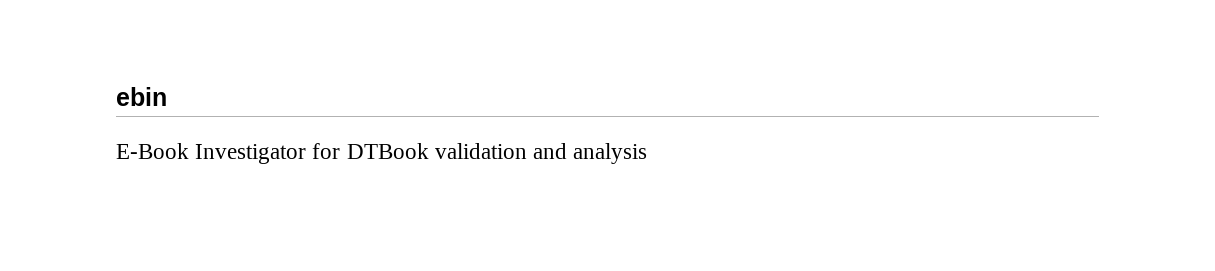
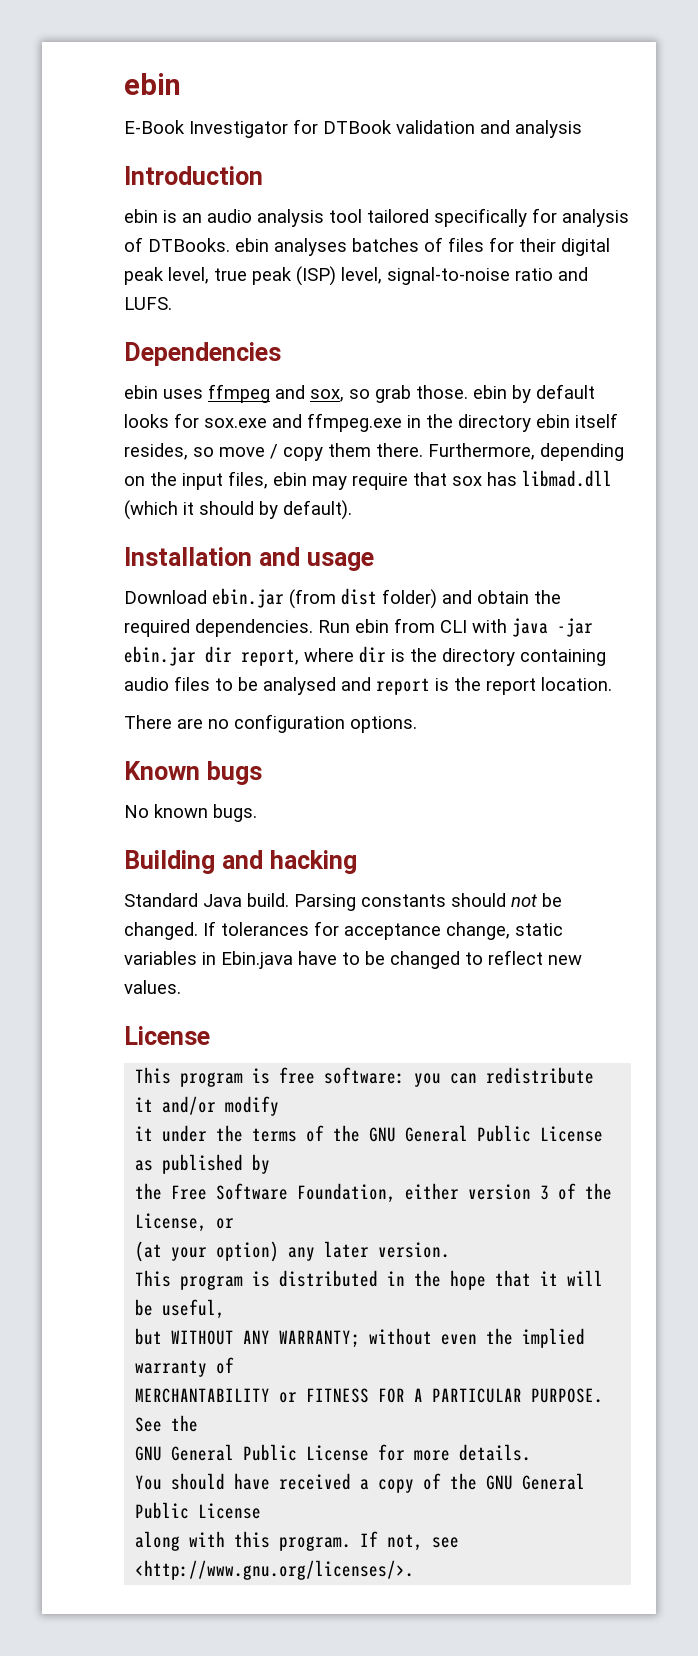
(648, 153) none -> [124,166,263,185] [124,208,629,227] [124,237,610,256] [124,266,588,286] [124,297,172,310] [124,342,281,366] [124,384,595,403] [124,413,618,432] [124,443,624,461] [124,470,612,490] [124,500,352,520] [124,547,374,571] [124,588,561,609] [124,618,593,637] [124,646,606,666] [124,676,612,695] [124,714,417,733] [124,761,262,785] [124,804,257,822] [124,850,357,874] [124,893,562,911] [124,921,563,940] [124,950,582,969] [124,980,181,994] [124,1026,210,1045] [135,1067,595,1087] [135,1096,280,1116] [135,1125,604,1142] [135,1154,271,1174] [135,1183,613,1203] [135,1213,235,1232] [135,1241,451,1262] [135,1270,604,1290] [135,1299,226,1319] [135,1328,586,1348] [135,1357,235,1377] [135,1388,604,1403] [135,1415,199,1432] [135,1444,532,1461] [135,1473,586,1493] [135,1502,262,1519] [135,1531,460,1551] [135,1560,415,1580] // Introduction // ebin is an audio analysis tool tailored specifically for analysis of DTBooks. ebin analyses batches of files for their digital peak level, true peak (ISP) level, signal-to-noise ratio and LUFS. // Dependencies // ebin uses ffmpeg and sox, so grab those. ebin by default looks for sox.exe and ffmpeg.exe in the directory ebin itself resides, so move / copy them there. Furthermore, depending on the input files, ebin may require that sox has libmad.dll (which it should by default). // Installation and usage // Download ebin.jar (from dist folder) and obtain the required dependencies. Run ebin from CLI with java -jar ebin.jar dir report, where dir is the directory containing audio files to be analysed and report is the report location. // There are no configuration options. // Known bugs // No known bugs. // Building and hacking // Standard Java build. Parsing constants should not be changed. If tolerances for acceptance change, static variables in Ebin.java have to be changed to reflect new values. // License // This program is free software: you can redistribute it and/or modify // it under the terms of the GNU General Public License as published by // the Free Software Foundation, either version 3 of the License, or // (at your option) any later version. // This program is distributed in the hope that it will be useful, // but WITHOUT ANY WARRANTY; without even the implied warranty of // MERCHANTABILITY or FITNESS FOR A PARTICULAR PURPOSE. See the // GNU General Public License for more details. // You should have received a copy of the GNU General Public License // along with this program. If not, see <http://www.gnu.org/licenses/>.

